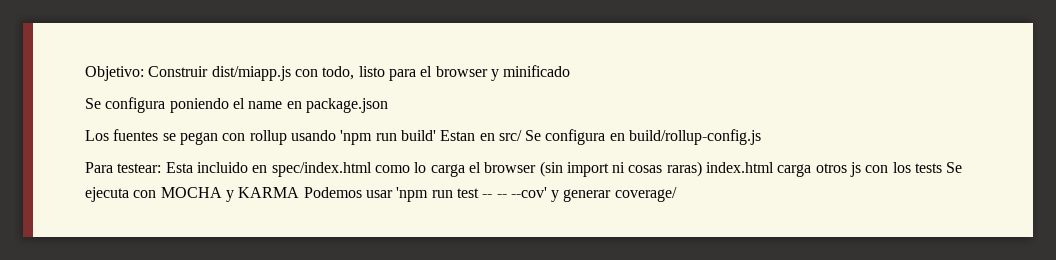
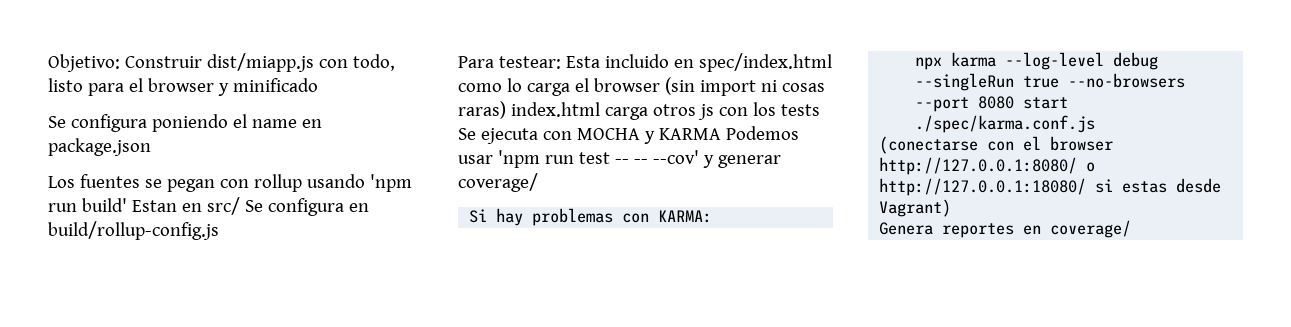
(677, 194) none -> [469,208,713,226] [915,52,1159,70] [915,73,1186,91] [915,96,1069,112] [915,115,1096,133] [879,136,1114,154] [879,157,1096,175] [879,178,1222,196] [879,199,952,217] [879,220,1132,238] // Si hay problemas con KARMA: // npx karma --log-level debug --singleRun true --no-browsers --port 8080 start ./spec/karma.conf.js // (conectarse con el browser http://127.0.0.1:8080/ o http://127.0.0.1:18080/ si estas desde Vagrant) // Genera reportes en coverage/

